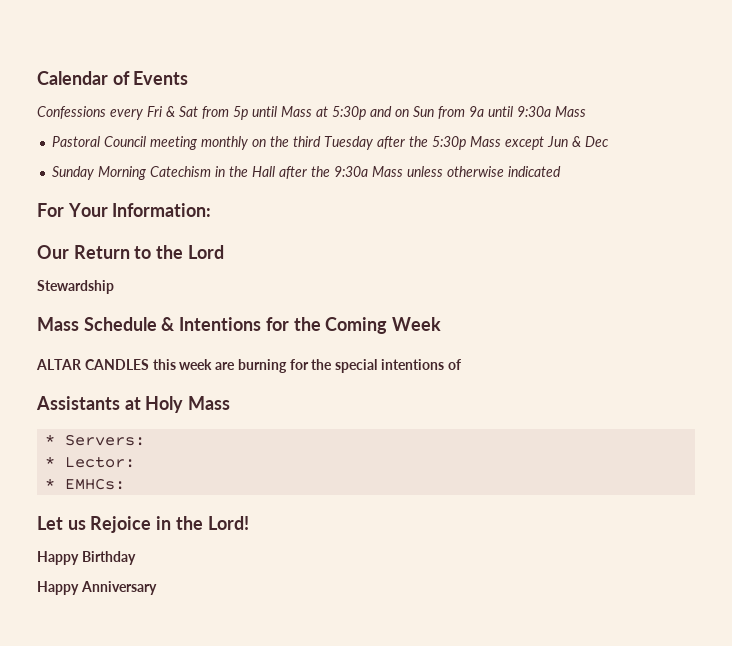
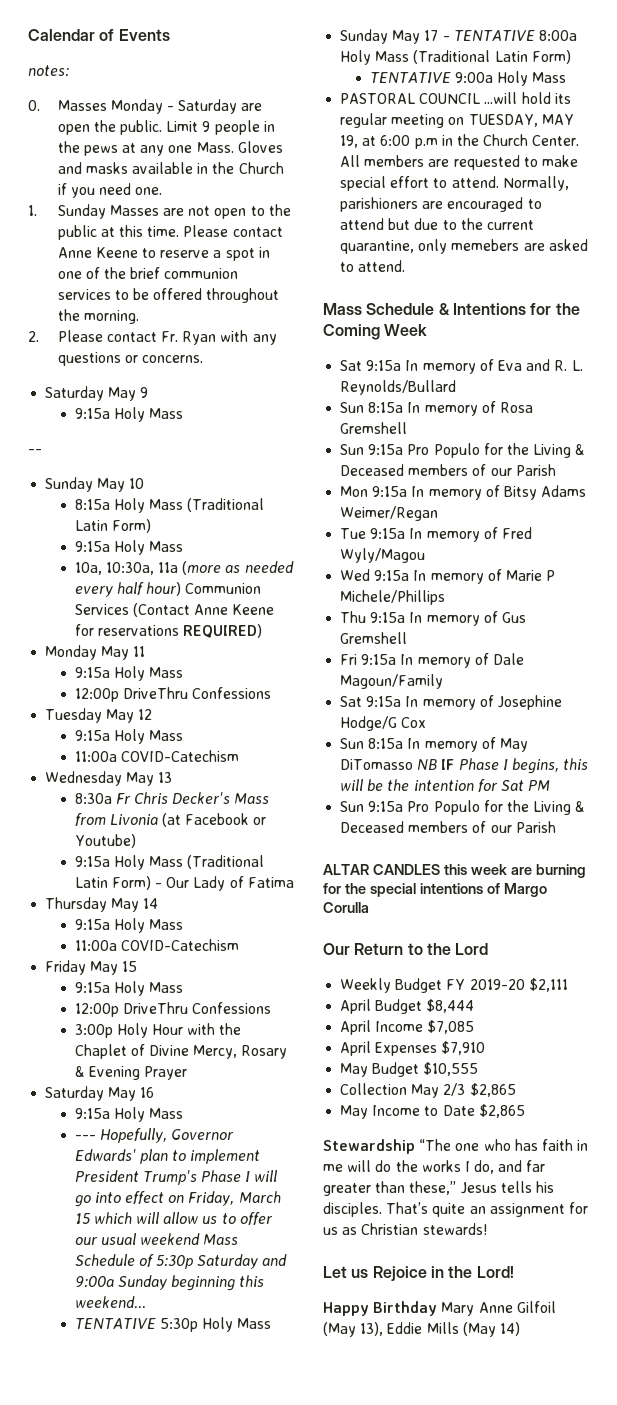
[37,106,586,120] [52,136,610,150] [52,166,562,180] [37,203,212,217] [37,245,224,259] [37,280,114,294] Confessions every Fri & Sat from 5p until Mass at 5:30p and on Sun from 9a until 9:30a Mass // Pastoral Council meeting monthly on the third Tuesday after the 5:30p Mass except Jun & Dec // Sunday Morning Catechism in the Hall after the 9:30a Mass unless otherwise indicated // For Your Information: // Our Return to the Lord // Stewardship -> [28,65,69,77] [28,99,263,114] [57,120,275,135] [57,141,283,156] [57,162,284,174] [57,183,163,198] [28,204,291,219] [57,225,283,240] [57,247,270,261] [57,267,239,279] [57,288,280,303] [57,309,139,324] [28,330,277,345] [57,352,203,366] [45,386,149,401] [74,407,183,422] [28,449,42,454] [45,477,145,492] [74,498,265,513] [74,519,151,533] [74,540,183,555] [74,561,294,575] [74,582,262,597] [74,603,275,617] [74,624,262,638] [45,645,146,660] [74,666,183,681] [74,687,271,702] [45,708,153,723] [74,729,183,744] [74,750,239,762] [45,771,173,786] [74,792,270,804] [74,813,267,827] [74,834,136,848] [74,855,265,870] [74,876,294,891] [45,897,159,912] [74,918,183,933] [74,939,239,951] [45,960,138,975] [74,981,183,996] [74,1002,271,1017] [74,1023,242,1038] [74,1044,288,1059] [74,1066,187,1080] [45,1086,155,1101] [74,1107,183,1122] [74,1128,234,1143] [74,1149,261,1164] [74,1170,278,1185] [74,1191,281,1207] [74,1212,273,1225] [74,1233,239,1245] [74,1254,288,1269] [74,1275,265,1291] [74,1296,146,1309] [74,1317,272,1332] [340,29,577,44] [340,50,571,65] [369,71,567,86] [340,92,571,104] [340,113,574,128] [340,134,580,149] [340,155,578,170] [340,176,569,191] [340,197,542,212] [340,218,534,230] [340,239,588,254] [340,260,406,272] notes: // 0. Masses Monday - Saturday are open the public. Limit 9 people in the pews at any one Mass. Gloves and masks available in the Church if you need one. // 1. Sunday Masses are not open to the public at this time. Please contact Anne Keene to reserve a spot in one of the brief communion services to be offered throughout the morning. // 2. Please contact Fr. Ryan with any questions or concerns. // Saturday May 9 // 9:15a Holy Mass // -- // Sunday May 10 // 8:15a Holy Mass (Traditional Latin Form) // 9:15a Holy Mass // 10a, 10:30a, 11a (more as needed every half hour) Communion Services (Contact Anne Keene for reservations REQUIRED) // Monday May 11 // 9:15a Holy Mass // 12:00p DriveThru Confessions // Tuesday May 12 // 9:15a Holy Mass // 11:00a COVID-Catechism // Wednesday May 13 // 8:30a Fr Chris Decker's Mass from Livonia (at Facebook or Youtube) // 9:15a Holy Mass (Traditional Latin Form) - Our Lady of Fatima // Thursday May 14 // 9:15a Holy Mass // 11:00a COVID-Catechism // Friday May 15 // 9:15a Holy Mass // 12:00p DriveThru Confessions // 3:00p Holy Hour with the Chaplet of Divine Mercy, Rosary & Evening Prayer // Saturday May 16 // 9:15a Holy Mass // --- Hopefully, Governor Edwards' plan to implement President Trump's Phase I will go into effect on Friday, March 15 which will allow us to offer our usual weekend Mass Schedule of 5:30p Saturday and 9:00a Sunday beginning this weekend... // TENTATIVE 5:30p Holy Mass // Sunday May 17 - TENTATIVE 8:00a Holy Mass (Traditional Latin Form) // TENTATIVE 9:00a Holy Mass // PASTORAL COUNCIL ...will hold its regular meeting on TUESDAY, MAY 19, at 6:00 p.m in the Church Center. All members are requested to make special effort to attend. Normally, parishioners are encouraged to attend but due to the current quarantine, only memebers are asked to attend.
(442, 324) none -> [340,359,583,374] [340,380,457,395] [340,401,533,416] [340,422,408,434] [340,443,586,458] [340,464,556,476] [340,485,587,500] [340,506,439,521] [340,527,532,542] [340,548,426,563] [340,569,556,584] [340,590,446,605] [340,611,526,626] [340,632,408,644] [340,653,524,668] [340,674,444,689] [340,695,562,710] [340,716,427,731] [340,737,528,752] [340,758,589,774] [340,779,551,792] [340,800,586,815] [340,821,556,833] // Sat 9:15a In memory of Eva and R. L. Reynolds/Bullard // Sun 8:15a In memory of Rosa Gremshell // Sun 9:15a Pro Populo for the Living & Deceased members of our Parish // Mon 9:15a In memory of Bitsy Adams Weimer/Regan // Tue 9:15a In memory of Fred Wyly/Magou // Wed 9:15a In memory of Marie P Michele/Phillips // Thu 9:15a In memory of Gus Gremshell // Fri 9:15a In memory of Dale Magoun/Family // Sat 9:15a In memory of Josephine Hodge/G Cox // Sun 8:15a In memory of May DiTomasso NB IF Phase I begins, this will be the intention for Sat PM // Sun 9:15a Pro Populo for the Living & Deceased members of our Parish
[36,396,231,413] [45,434,146,446] [45,456,136,468] [45,478,126,490] // Assistants at Holy Mass // * Servers: // * Lector: // * EMHCs: -> [503,883,547,897] [323,902,369,913] [323,943,489,955] [340,978,568,993] [340,999,475,1014] [340,1020,475,1035] [340,1041,486,1056] [340,1062,479,1077] [340,1083,516,1098] [340,1104,525,1119] [323,1139,589,1154] [323,1160,546,1174] [323,1181,554,1196] [323,1202,588,1217] [323,1223,487,1235] Margo Corulla // Our Return to the Lord // Weekly Budget FY 2019-20 $2,111 // April Budget $8,444 // April Income $7,085 // April Expenses $7,910 // May Budget $10,555 // Collection May 2/3 $2,865 // May Income to Date $2,865 // Stewardship “The one who has faith in me will do the works I do, and far greater than these,” Jesus tells his disciples. That’s quite an assignment for us as Christian stewards!
[37,581,157,595] // Happy Anniversary -> [441,1301,556,1316] [323,1322,520,1337] Mary Anne Gilfoil (May 13), Eddie Mills (May 14)

